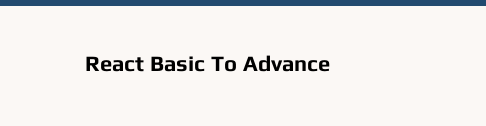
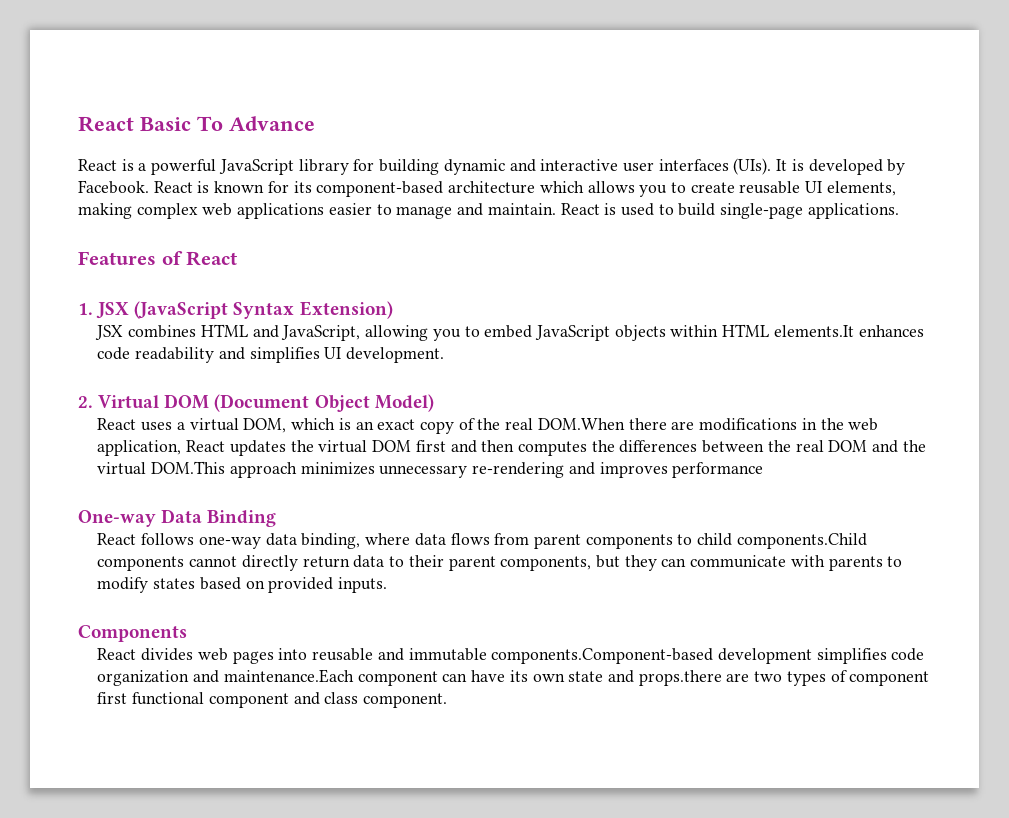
(330, 63) none -> [78,158,906,175] [78,180,896,197] [78,203,899,219] [78,251,238,266] [78,301,393,319] [95,324,924,341] [97,347,445,363] [78,394,434,412] [97,418,879,434] [97,440,926,456] [97,461,764,478] [78,509,277,527] [97,533,867,549] [97,555,903,571] [97,577,388,593] [78,625,187,642] [97,648,925,664] [97,669,930,686] [97,692,448,708] // React is a powerful JavaScript library for building dynamic and interactive user interfaces (UIs). It is developed by Facebook. React is known for its component-based architecture which allows you to create reusable UI elements, making complex web applications easier to manage and maintain. React is used to build single-page applications. // Features of React // 1. JSX (JavaScript Syntax Extension) // JSX combines HTML and JavaScript, allowing you to embed JavaScript objects within HTML elements.It enhances code readability and simplifies UI development. // 2. Virtual DOM (Document Object Model) // React uses a virtual DOM, which is an exact copy of the real DOM.When there are modifications in the web application, React updates the virtual DOM first and then computes the differences between the real DOM and the virtual DOM.This approach minimizes unnecessary re-rendering and improves performance // One-way Data Binding // React follows one-way data binding, where data flows from parent components to child components.Child components cannot directly return data to their parent components, but they can communicate with parents to modify states based on provided inputs. // Components // React divides web pages into reusable and immutable components.Component-based development simplifies code organization and maintenance.Each component can have its own state and props.there are two types of component first functional component and class component.

